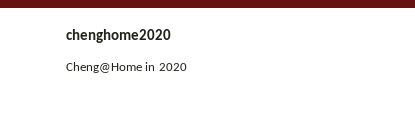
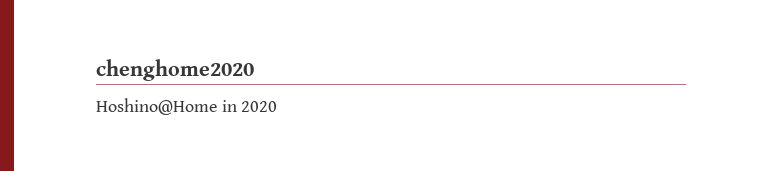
[66,62,142,73] Cheng@Home -> [96,98,217,115] Hoshino@Home

